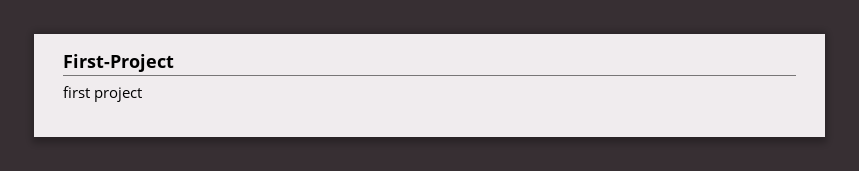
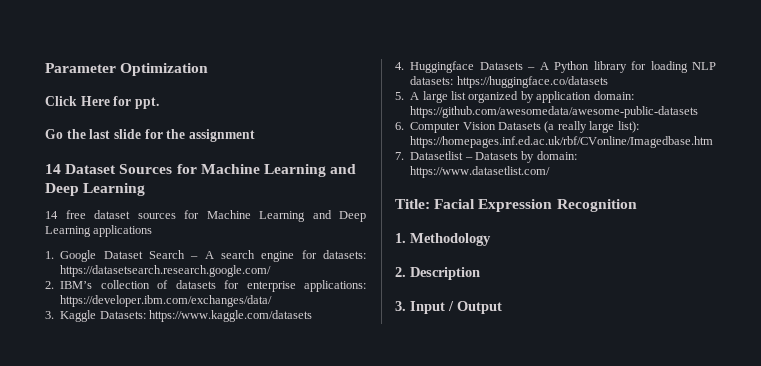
[63,54,174,72] [63,86,143,102] First-Project // first project -> [45,63,209,76] [45,96,159,109] [45,129,255,142] [45,164,357,177] [45,183,146,196] [45,210,366,222] [45,225,153,237] [45,250,366,262] [60,265,272,277] [45,280,366,292] [60,295,273,307] [45,310,312,322] [395,61,716,73] [410,76,608,88] [395,91,634,103] [410,106,699,118] [395,121,639,133] [410,136,714,148] [395,151,577,163] [410,166,551,178] [395,199,637,212] [395,233,491,246] [395,267,480,280] [395,301,502,314] Parameter Optimization // Click Here for ppt. // Go the last slide for the assignment // 14 Dataset Sources for Machine Learning and Deep Learning // 14 free dataset sources for Machine Learning and Deep Learning applications // 1. Google Dataset Search – A search engine for datasets: https://datasetsearch.research.google.com/ // 2. IBM’s collection of datasets for enterprise applications: https://developer.ibm.com/exchanges/data/ // 3. Kaggle Datasets: https://www.kaggle.com/datasets // 4. Huggingface Datasets – A Python library for loading NLP datasets: https://huggingface.co/datasets // 5. A large list organized by application domain: https://github.com/awesomedata/awesome-public-datasets // 6. Computer Vision Datasets (a really large list): https://homepages.inf.ed.ac.uk/rbf/CVonline/Imagedbase.htm // 7. Datasetlist – Datasets by domain: https://www.datasetlist.com/ // Title: Facial Expression Recognition // 1. Methodology // 2. Description // 3. Input / Output

